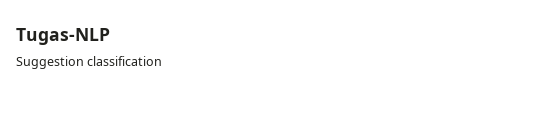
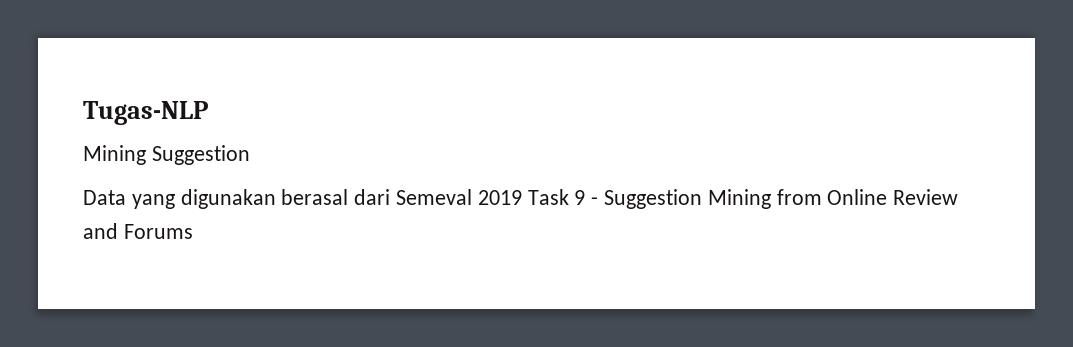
[16,56,163,69] Suggestion classification -> [83,145,250,165] [83,189,959,209] [83,223,193,239] Mining Suggestion // Data yang digunakan berasal dari Semeval 2019 Task 9 - Suggestion Mining from Online Review and Forums

